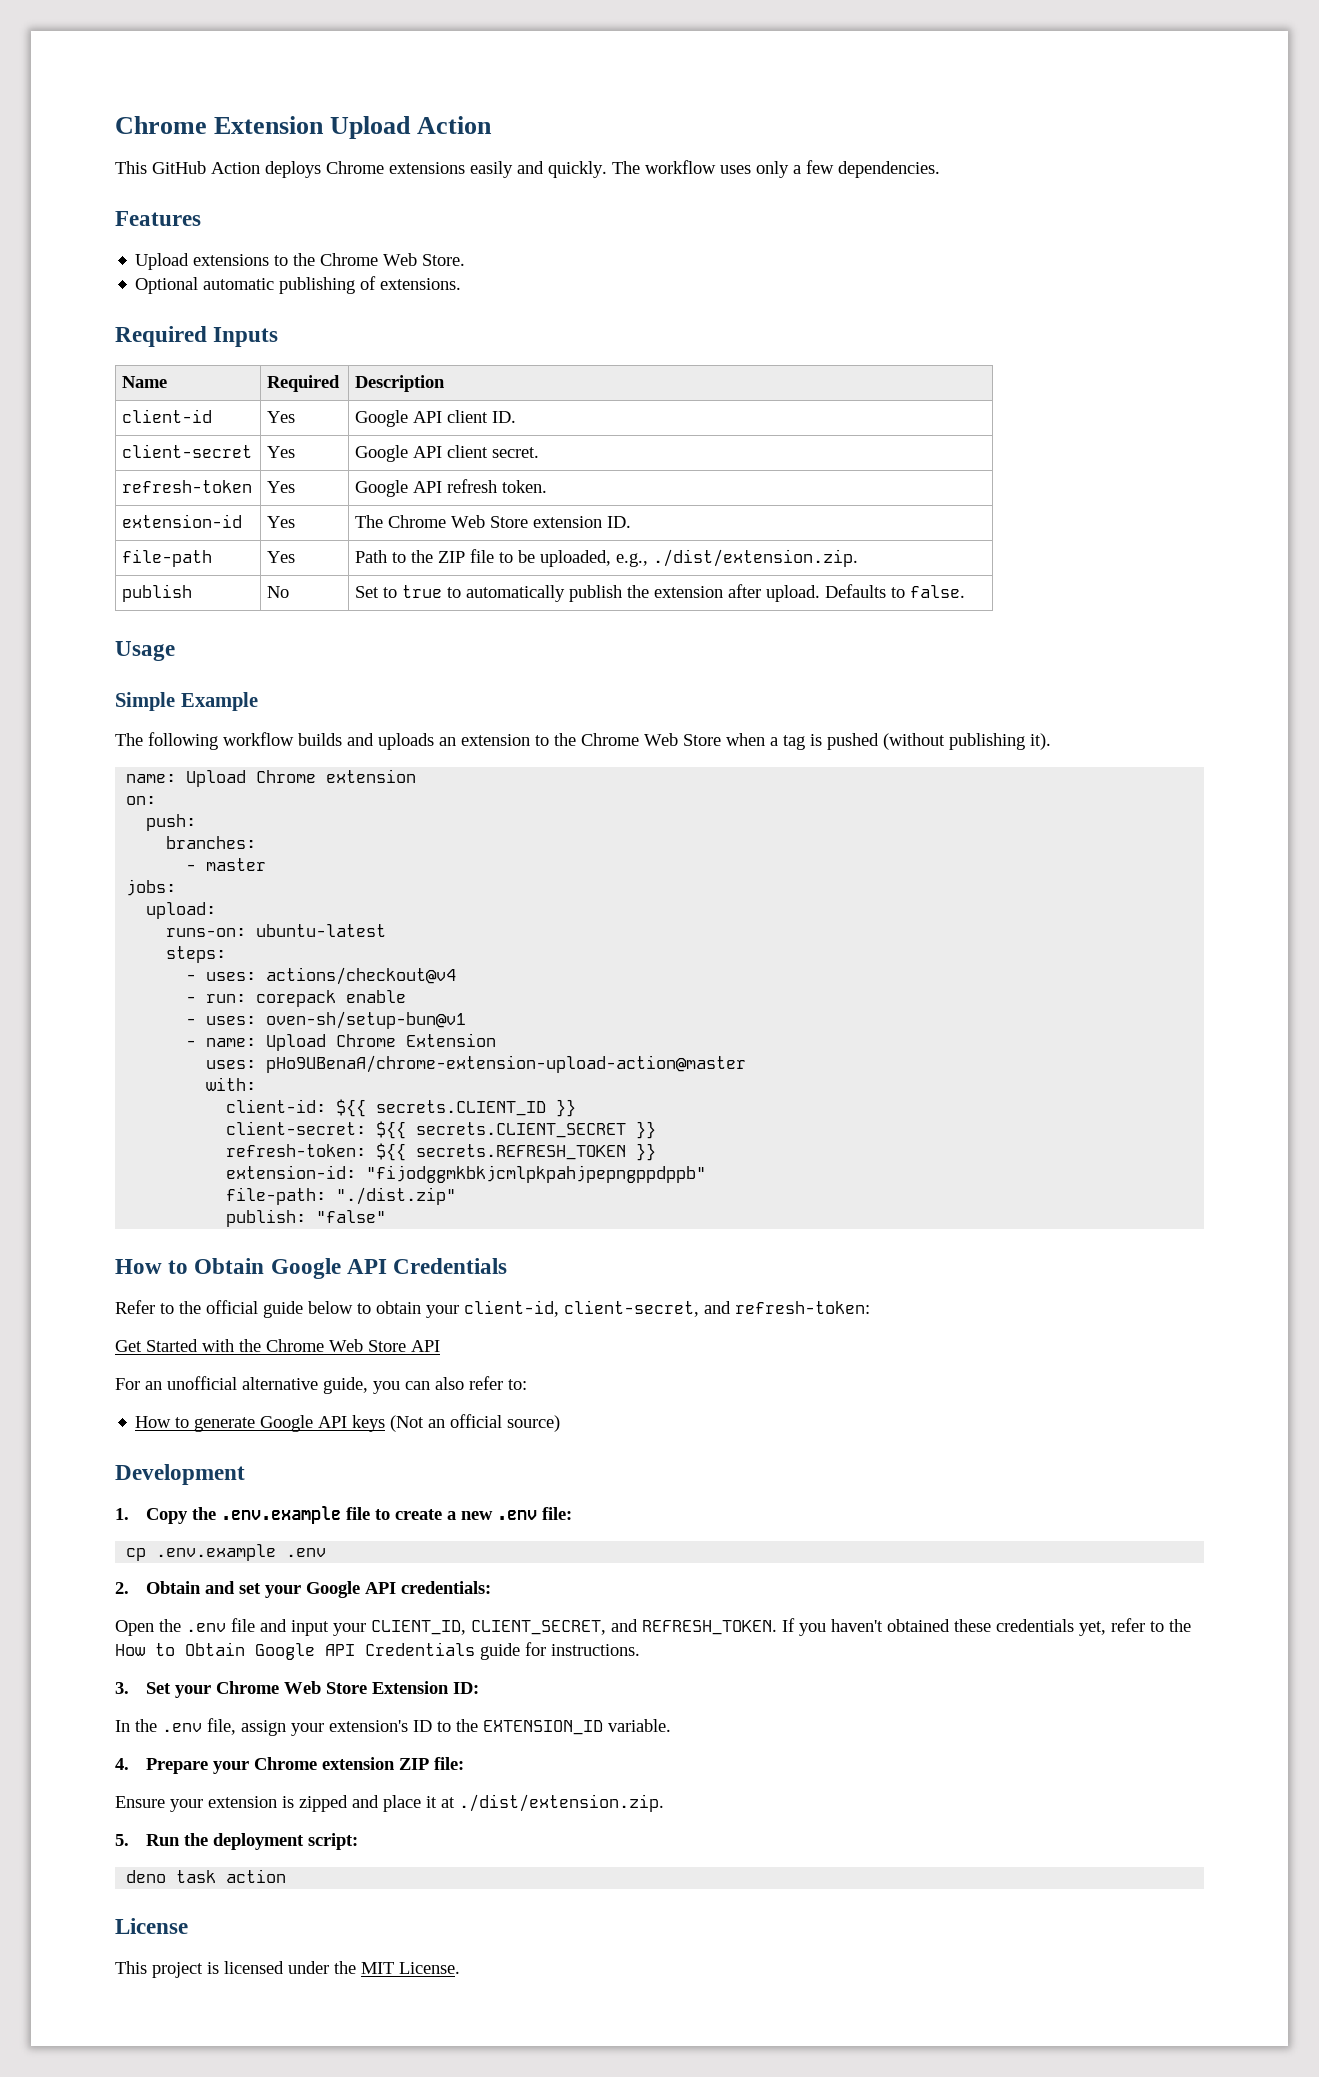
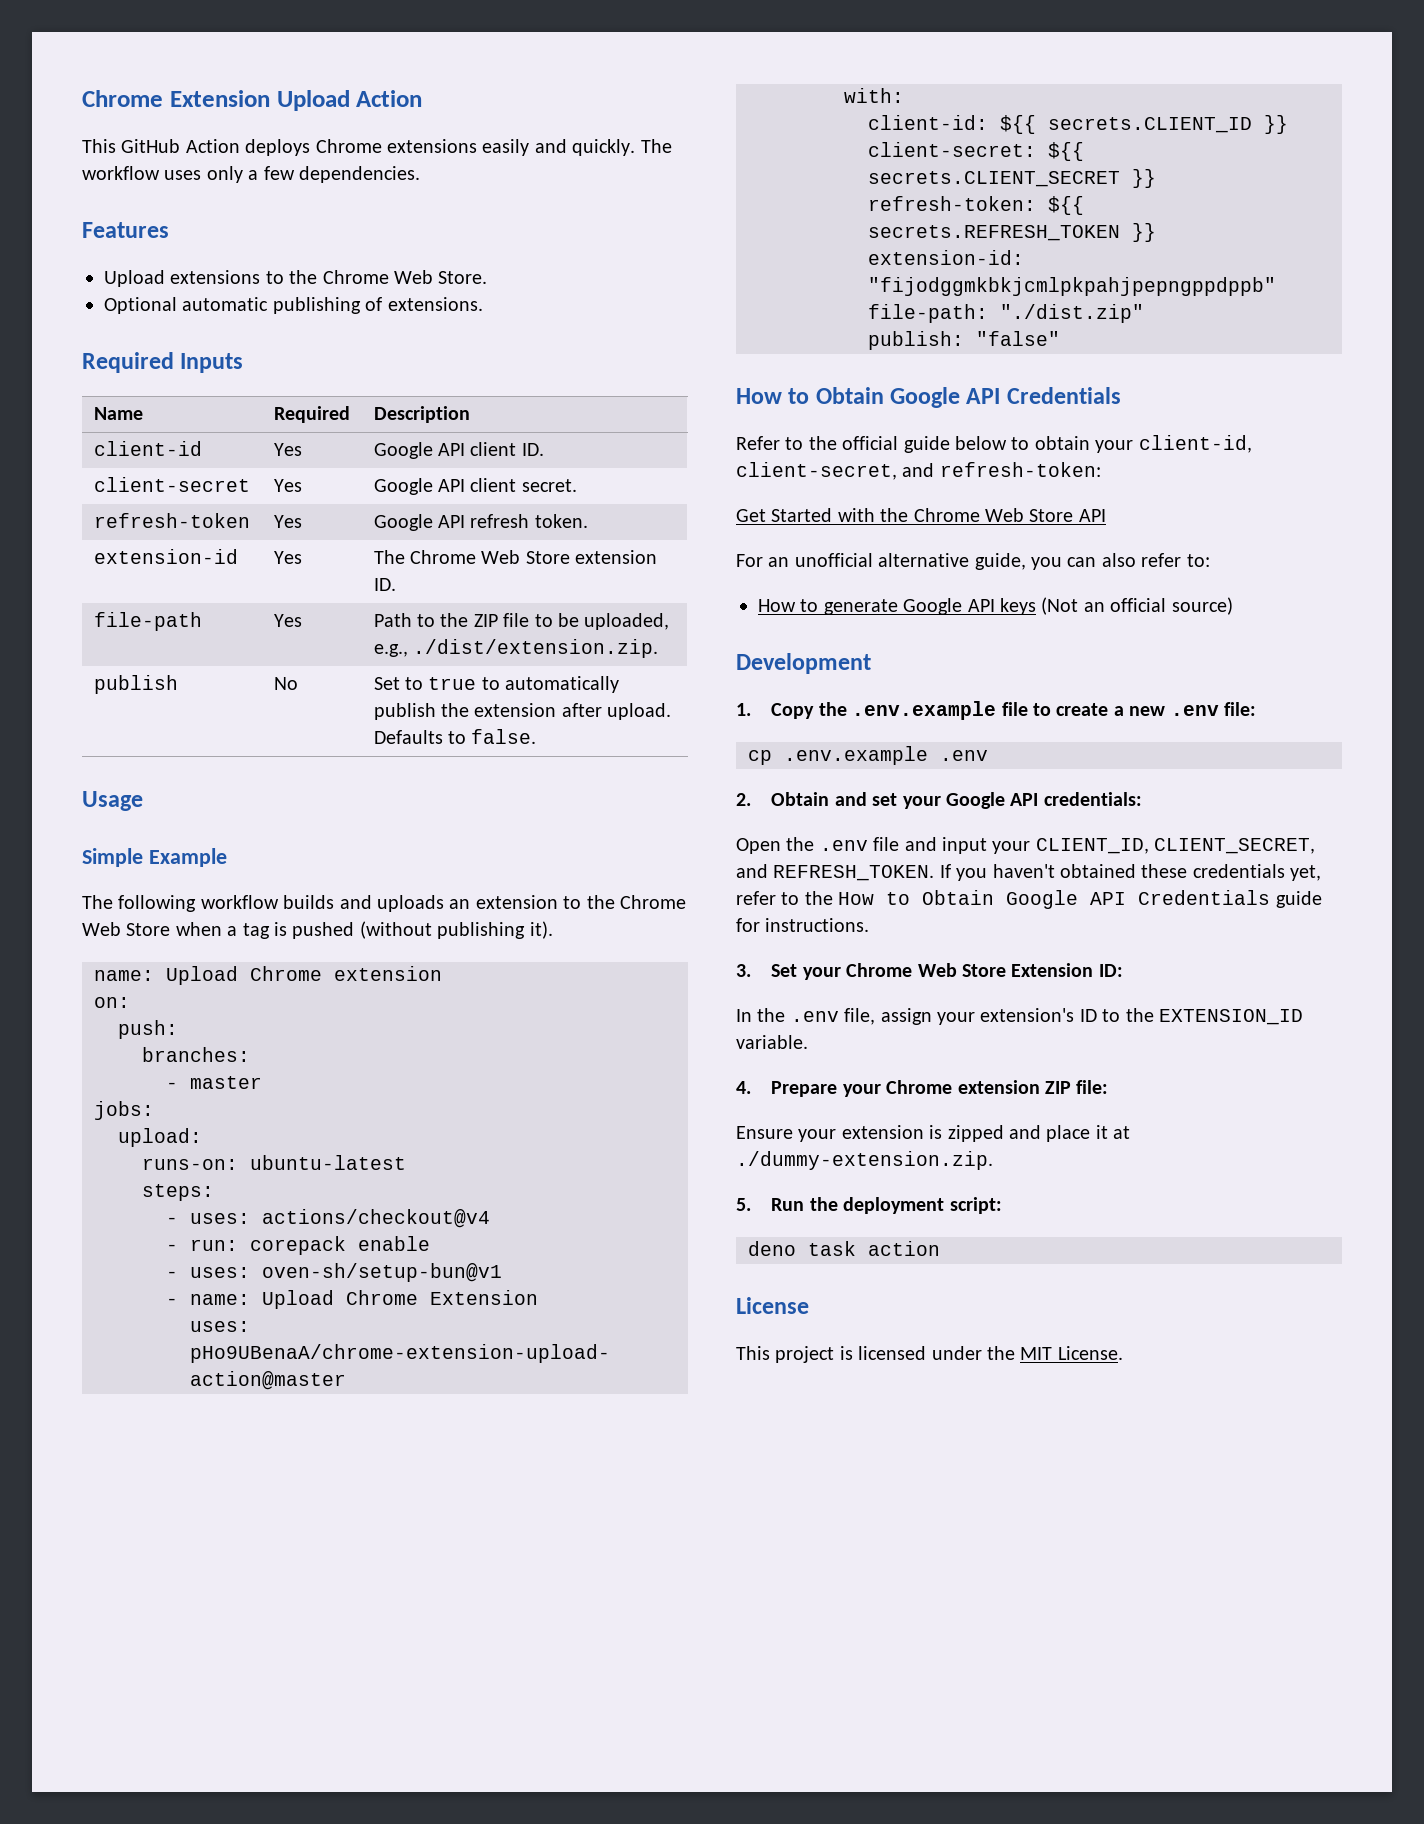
[459,1794,664,1812] ./dist/extension.zip. -> [736,1151,993,1170] ./dummy-extension.zip.

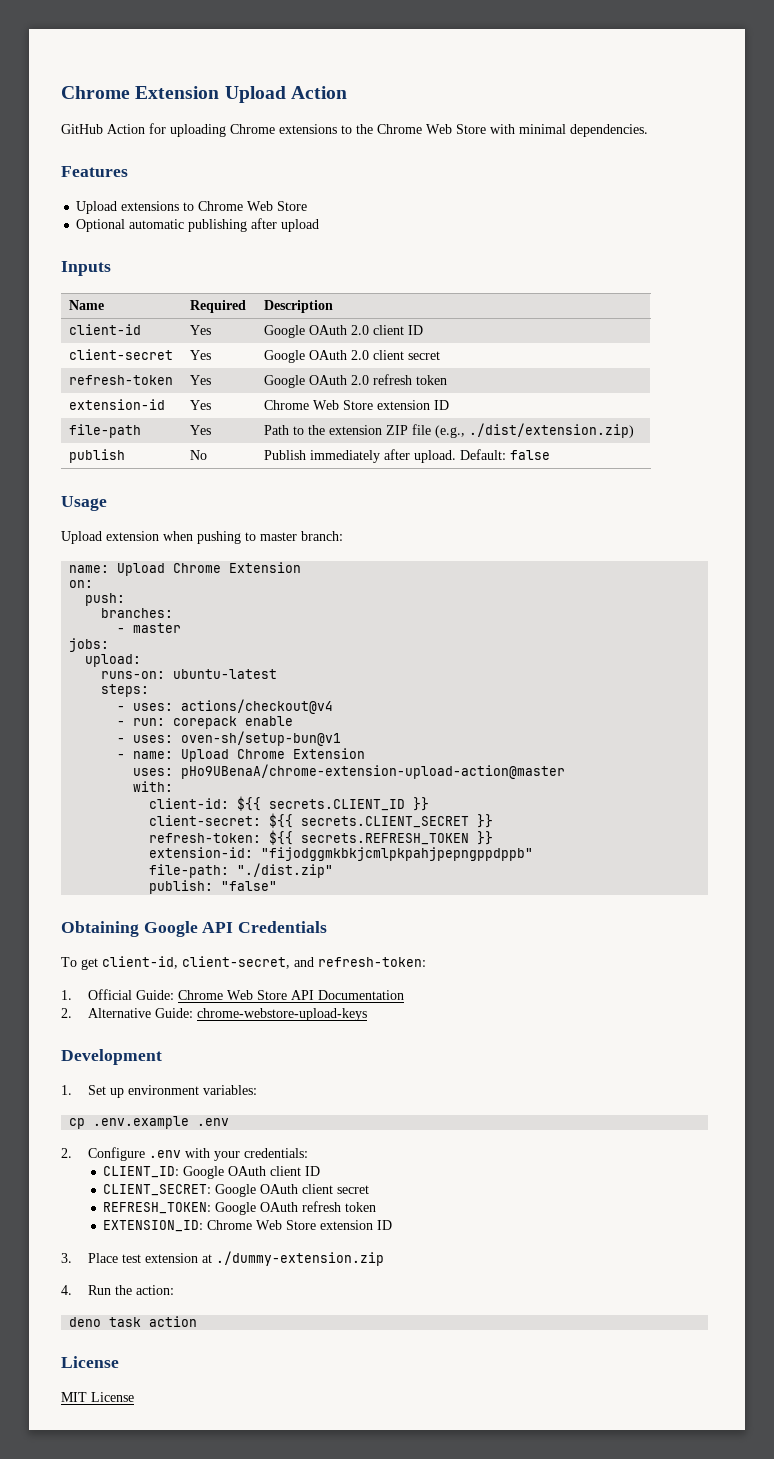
[82,139,116,153] This -> (347, 92) none
[245,139,672,156] [82,166,295,183] deploys Chrome extensions easily and quickly. The workflow uses only a few -> [149,123,566,137] for uploading Chrome extensions to the Chrome Web Store with minimal
[289,270,488,284] the Chrome Web Store. -> [198,201,308,211] Chrome Web Store
[365,297,483,311] [82,352,174,373] of extensions. // Required -> [251,218,320,232] after upload //
[438,442,544,456] API client ID. -> [309,325,424,335] OAuth 2.0 client ID
[438,478,577,492] API client secret. -> [309,350,441,360] OAuth 2.0 client secret
[438,514,588,528] API refresh token. -> [309,374,448,385] OAuth 2.0 refresh token
[373,550,658,564] [373,578,396,591] The Chrome Web Store extension ID. -> [264,400,450,410] Chrome Web Store extension ID
(469, 620) none -> [329,425,383,435] extension
[534,613,670,630] [373,639,659,658] [93,675,178,694] [273,677,298,690] [373,676,620,693] [373,703,672,720] [373,729,537,744] [82,791,143,811] [82,848,227,867] [82,895,686,912] [82,921,553,939] [94,966,442,985] to be uploaded, e.g., ./dist/extension.zip. // publish | No | Set to true to automatically publish the extension after upload. Defaults to false. // Usage // Simple Example // The following workflow builds and uploads an extension to the Chrome Web Store when a tag is pushed (without publishing it). // name: Upload Chrome extension -> [435,423,635,438] [69,449,126,463] [190,450,208,460] [264,449,551,463] [61,496,107,511] [61,531,343,544] [69,562,302,576] (e.g., ./dist/extension.zip) // publish | No | Publish immediately after upload. Default: false // Usage // Upload extension when pushing to master branch: // name: Upload Chrome Extension
[736,387,884,404] How to Obtain -> [61,921,139,937] Obtaining
[736,436,1134,453] Refer to the official guide below to obtain your -> [61,957,98,970] To get
[736,508,909,522] Get Started with the -> [61,989,175,1000] 1. Official Guide:
[736,553,1210,570] [758,597,1233,615] [736,653,871,674] [736,701,1256,720] [748,746,988,765] [736,792,1142,809] [736,837,1316,854] [736,864,1322,881] [736,890,1322,909] [736,918,870,932] [736,963,1123,980] [736,1008,1303,1025] [736,1035,808,1049] [736,1080,1109,1097] [736,1125,1131,1142] [736,1151,993,1170] [736,1197,1002,1214] [748,1241,940,1256] [736,1297,809,1314] [736,1346,1123,1363] // For an unofficial alternative guide, you can also refer to: // How to generate Google API keys (Not an official source) // Development // 1. Copy the .env.example file to create a new .env file: // cp .env.example .env // 2. Obtain and set your Google API credentials: // Open the .env file and input your CLIENT_ID, CLIENT_SECRET, and REFRESH_TOKEN. If you haven't obtained these credentials yet, refer to the How to Obtain Google API Credentials guide for instructions. // 3. Set your Chrome Web Store Extension ID: // In the .env file, assign your extension's ID to the EXTENSION_ID variable. // 4. Prepare your Chrome extension ZIP file: // Ensure your extension is zipped and place it at ./dummy-extension.zip. // 5. Run the deployment script: // deno task action // License // This project is licensed under the MIT License. -> [318,990,405,1000] [61,1008,368,1021] [61,1049,162,1065] [61,1085,258,1098] [69,1116,230,1129] [61,1147,309,1161] [103,1166,321,1179] [103,1184,370,1197] [103,1201,377,1215] [103,1220,393,1232] [61,1251,385,1266] [61,1285,175,1295] [69,1316,198,1327] [61,1356,119,1368] [61,1392,134,1402] Documentation // 2. Alternative Guide: chrome-webstore-upload-keys // Development // 1. Set up environment variables: // cp .env.example .env // 2. Configure .env with your credentials: // CLIENT_ID: Google OAuth client ID // CLIENT_SECRET: Google OAuth client secret // REFRESH_TOKEN: Google OAuth refresh token // EXTENSION_ID: Chrome Web Store extension ID // 3. Place test extension at ./dummy-extension.zip // 4. Run the action: // deno task action // License // MIT License

